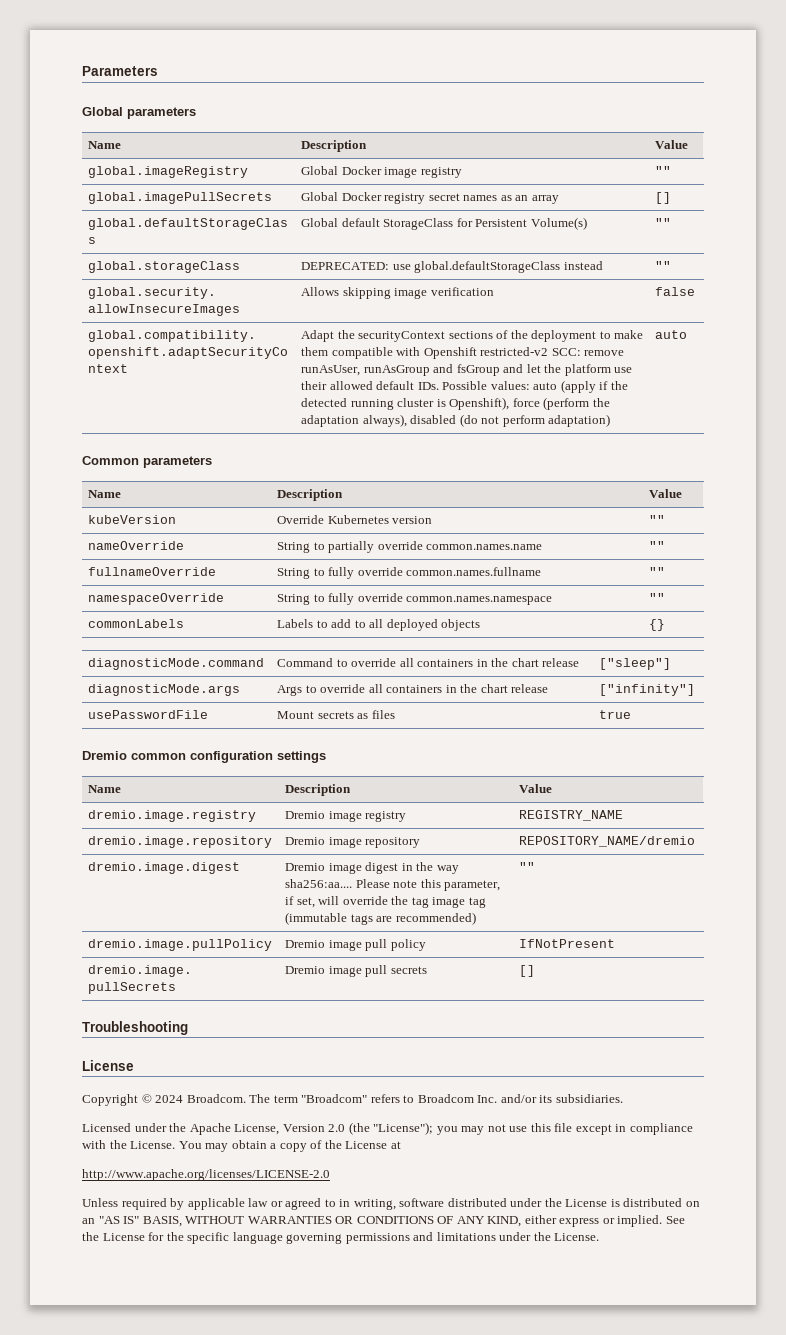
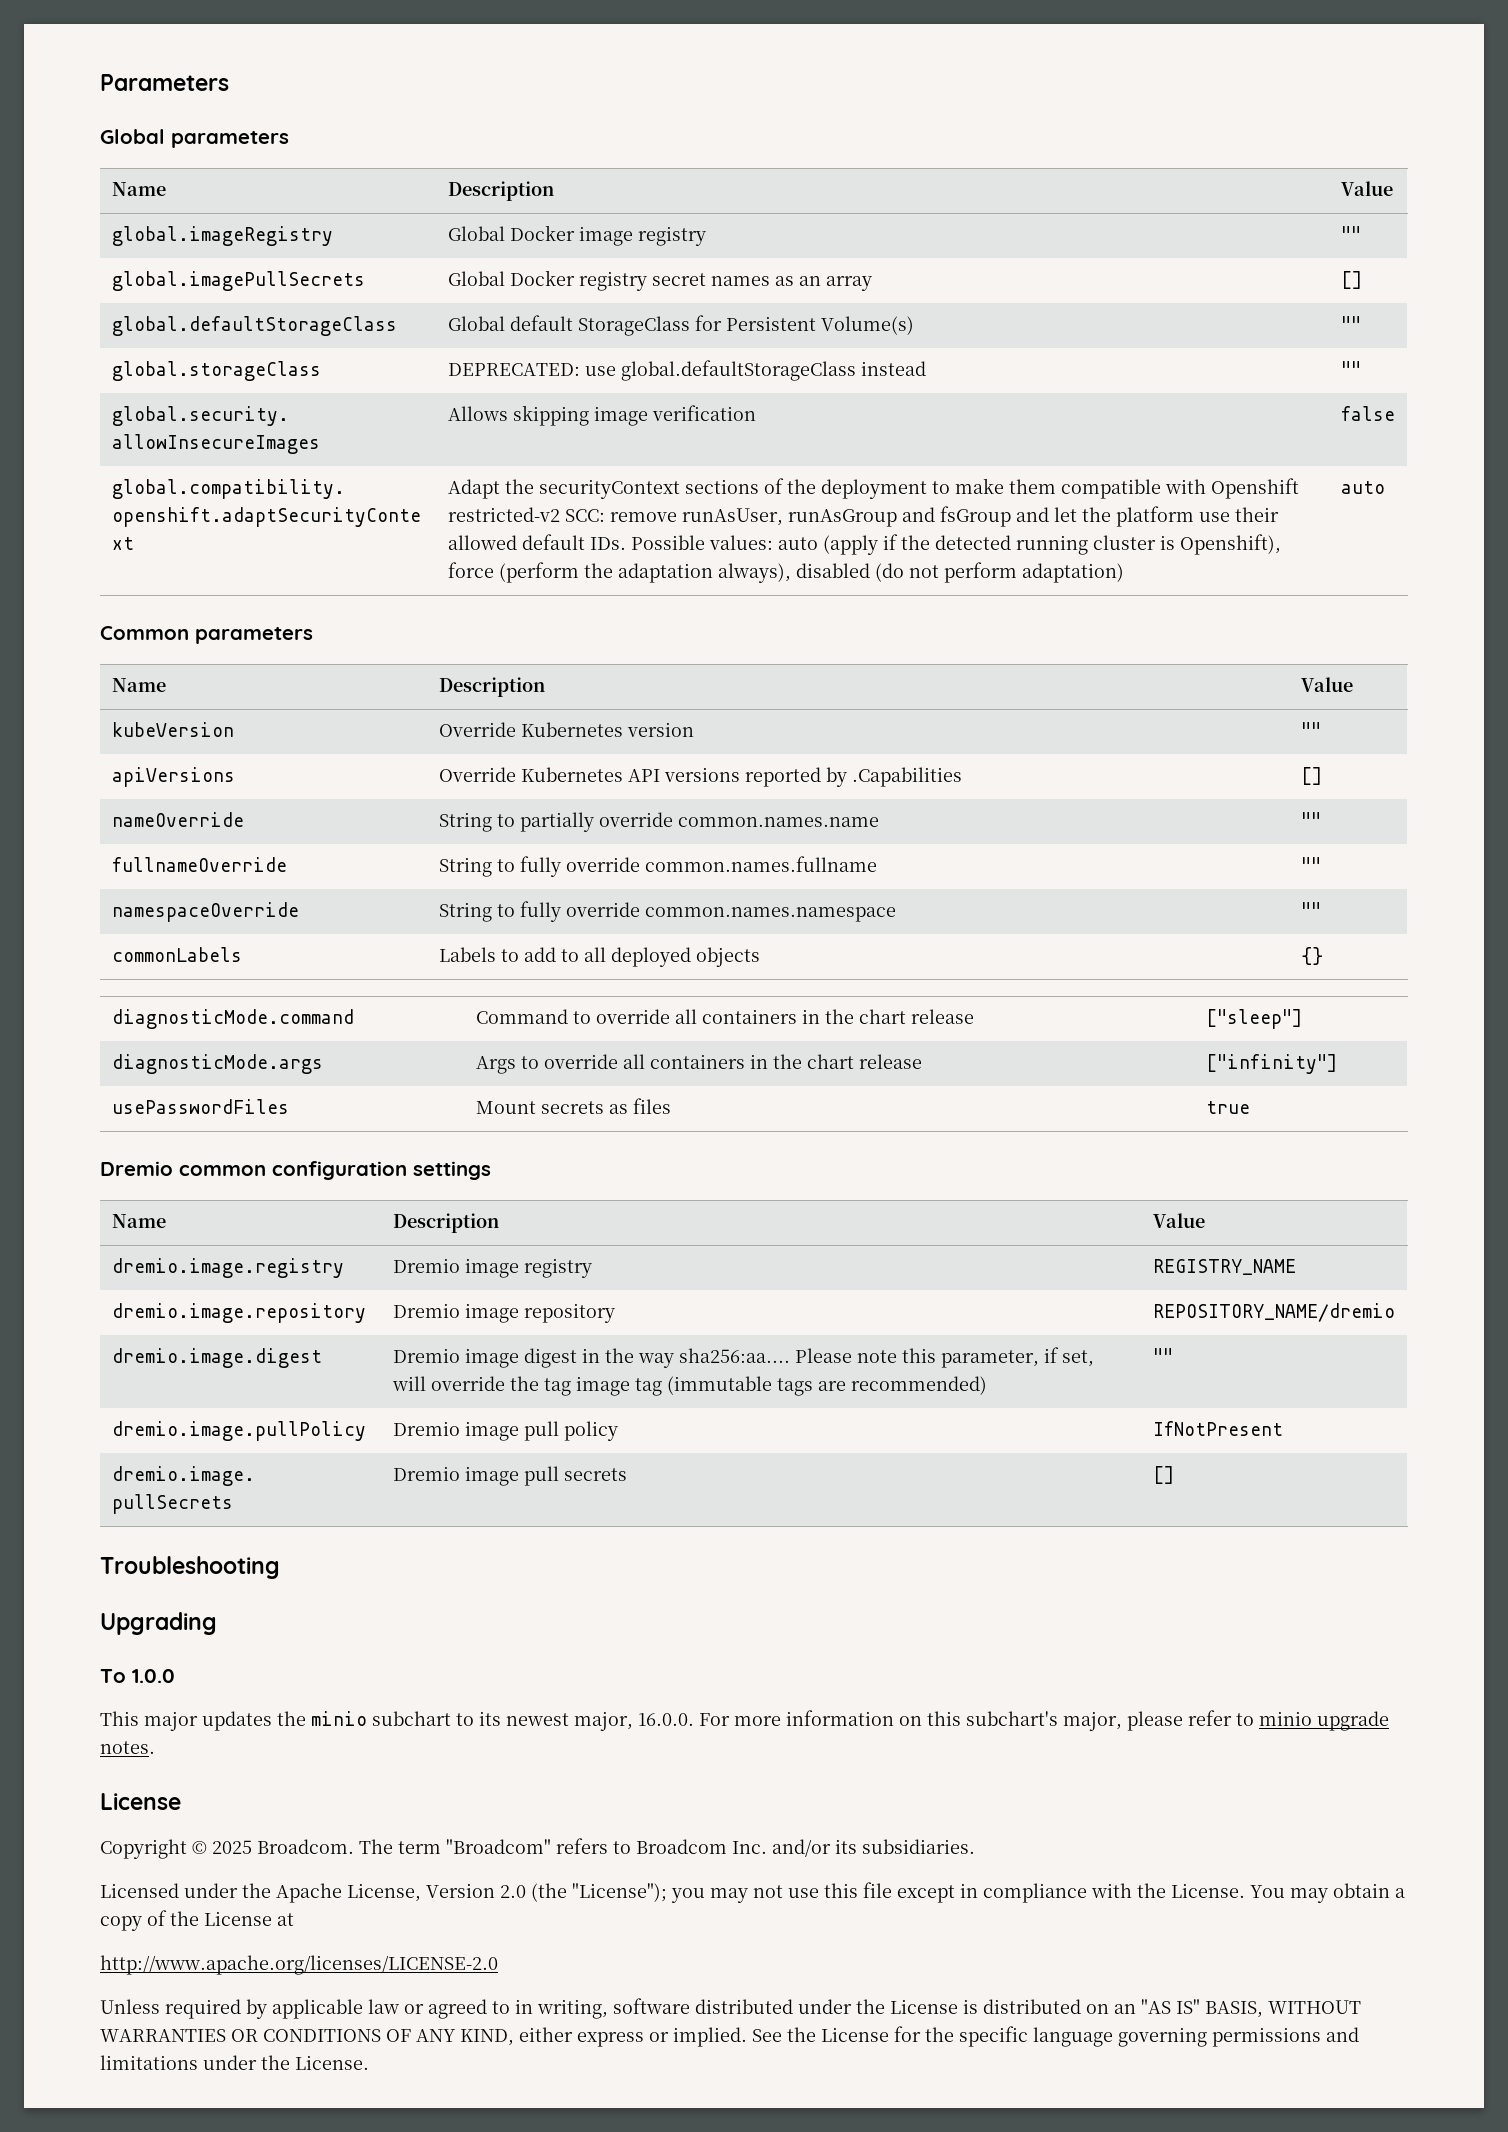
(666, 519) none -> [111,767,235,787] [438,767,962,787] [1300,767,1322,785] // apiVersions | Override Kubernetes API versions reported by .Capabilities | []
[88,710,209,719] usePasswordFile -> [111,1099,289,1114] usePasswordFiles
(188, 1028) none -> [100,1612,217,1635] [100,1669,175,1683] [100,1710,1389,1731] [100,1741,155,1754] // Upgrading // To 1.0.0 // This major updates the minio subchart to its newest major, 16.0.0. For more information on this subchart's major, please refer to minio upgrade notes.
[155,1095,184,1103] 2024 -> [212,1840,252,1854] 2025

